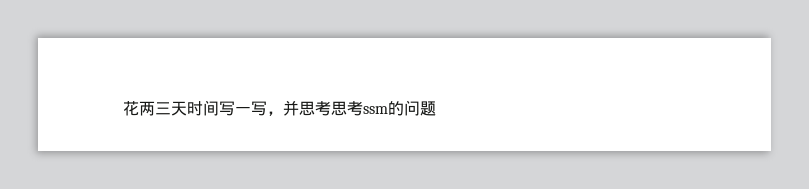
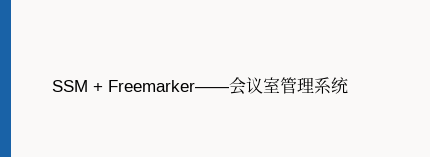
[123,100,436,116] 花两三天时间写一写，并思考思考ssm的问题 -> [52,77,348,95] SSM + Freemarker——会议室管理系统

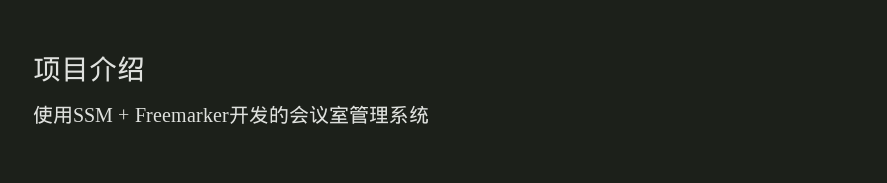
[52,80,229,92] SSM + Freemarker—— -> [33,56,145,82] [33,105,289,124] 项目介绍 // 使用SSM + Freemarker开发的

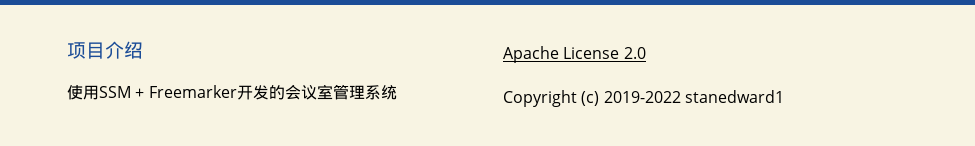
(429, 114) none -> [503,46,646,63] [503,90,784,107] // Apache License 2.0 // Copyright (c) 2019-2022 stanedward1

